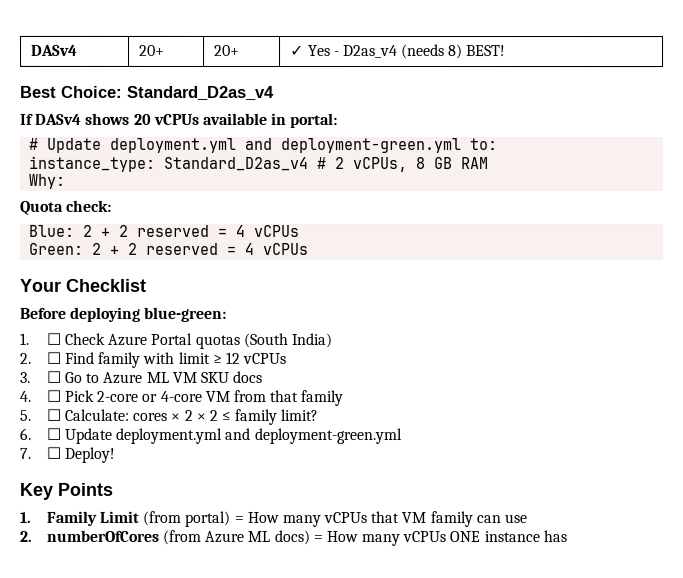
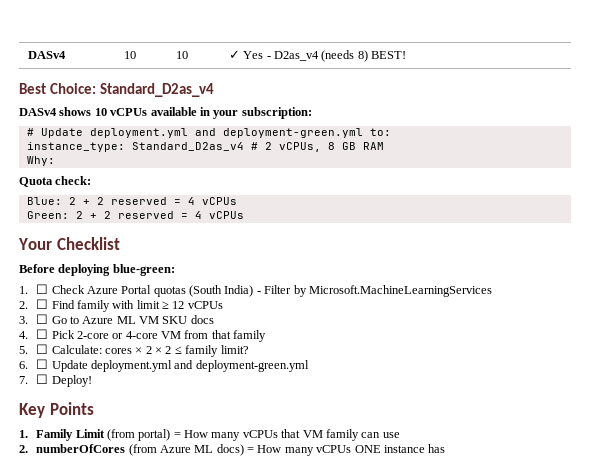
[139,44,166,56] [214,44,241,56] 20+ | 20+ -> [123,51,136,59] [175,51,188,59] 10 | 10
[20,113,34,125] If -> (214, 90) none
[133,113,152,125] 20 -> [94,108,107,116] 10
[290,112,339,128] portal: -> [213,107,312,119] your subscription:
(332, 340) none -> [256,285,492,297] - Filter by Microsoft.MachineLearningServices

